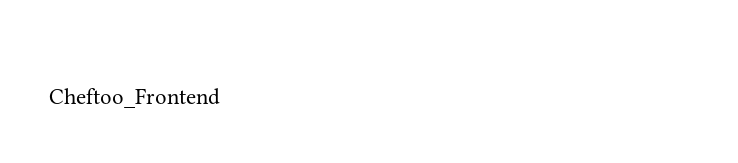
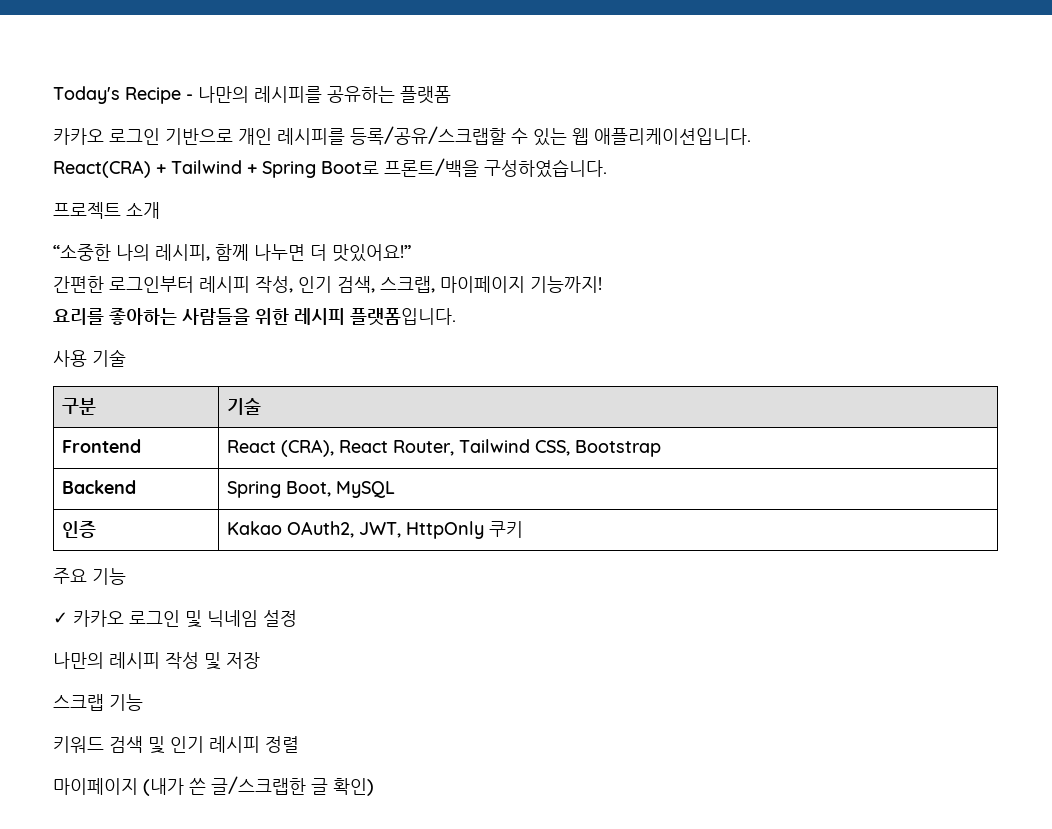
[49,88,220,108] Cheftoo_Frontend -> [53,86,451,104] [53,126,751,146] [53,158,607,178] [53,202,160,219] [53,244,411,262] [53,276,602,293] [53,308,456,326] [53,349,126,367] [61,398,96,415] [226,398,261,415] [61,439,141,453] [226,439,661,457] [61,480,136,494] [226,481,395,498] [61,521,96,538] [226,521,523,539] [53,568,126,585] [53,610,297,628] [53,652,260,670] [53,694,143,711] [53,736,299,754] [53,776,374,796] Today's Recipe - 나만의 레시피를 공유하는 플랫폼 // 카카오 로그인 기반으로 개인 레시피를 등록/공유/스크랩할 수 있는 웹 애플리케이션입니다. // React(CRA) + Tailwind + Spring Boot로 프론트/백을 구성하였습니다. // 프로젝트 소개 // “소중한 나의 레시피, 함께 나누면 더 맛있어요!” // 간편한 로그인부터 레시피 작성, 인기 검색, 스크랩, 마이페이지 기능까지! // 요리를 좋아하는 사람들을 위한 레시피 플랫폼입니다. // 사용 기술 // 구분 | 기술 // Frontend | React (CRA), React Router, Tailwind CSS, Bootstrap // Backend | Spring Boot, MySQL // 인증 | Kakao OAuth2, JWT, HttpOnly 쿠키 // 주요 기능 // ✓ 카카오 로그인 및 닉네임 설정 // 나만의 레시피 작성 및 저장 // 스크랩 기능 // 키워드 검색 및 인기 레시피 정렬 // 마이페이지 (내가 쓴 글/스크랩한 글 확인)

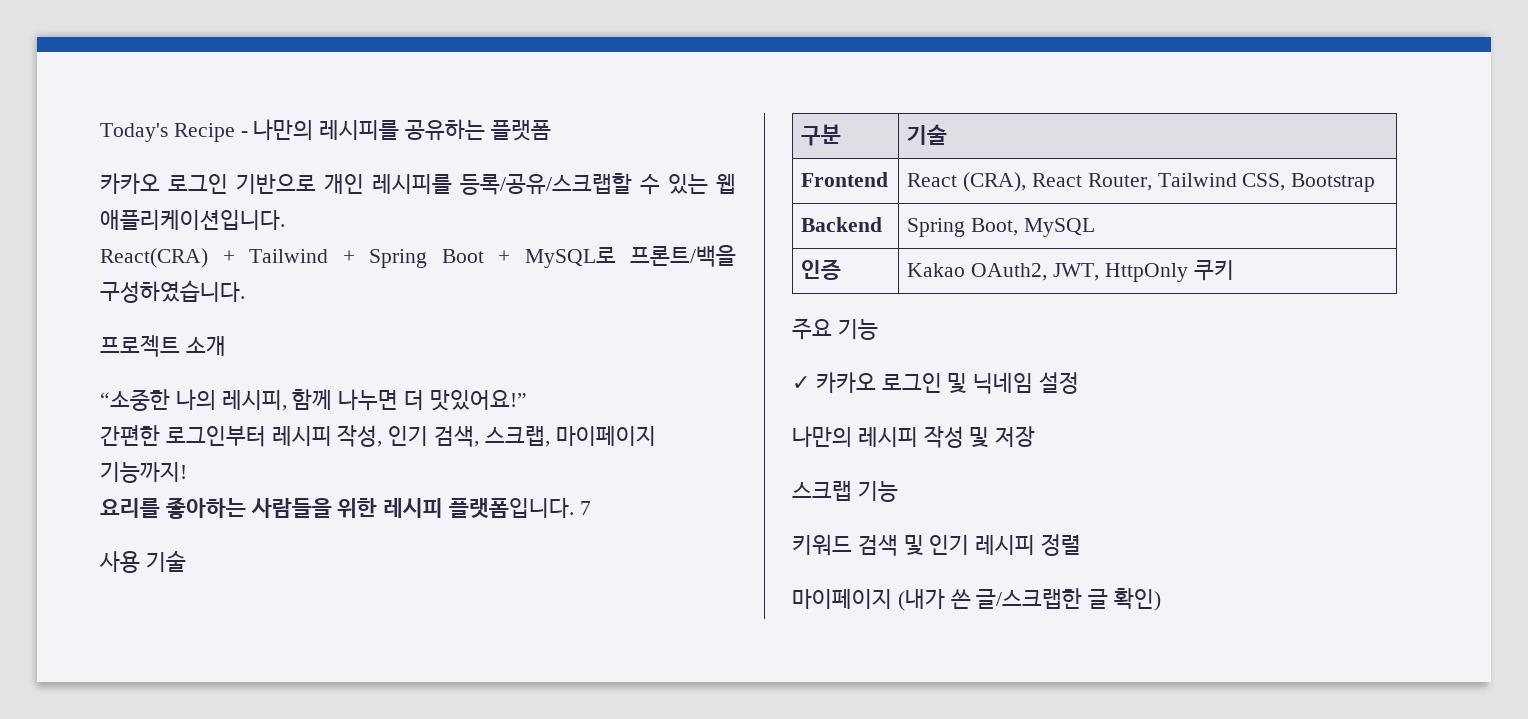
[321,161,379,174] Boot로 -> [441,247,616,268] Boot + MySQL로
(456, 317) none -> [579,501,591,515] 7

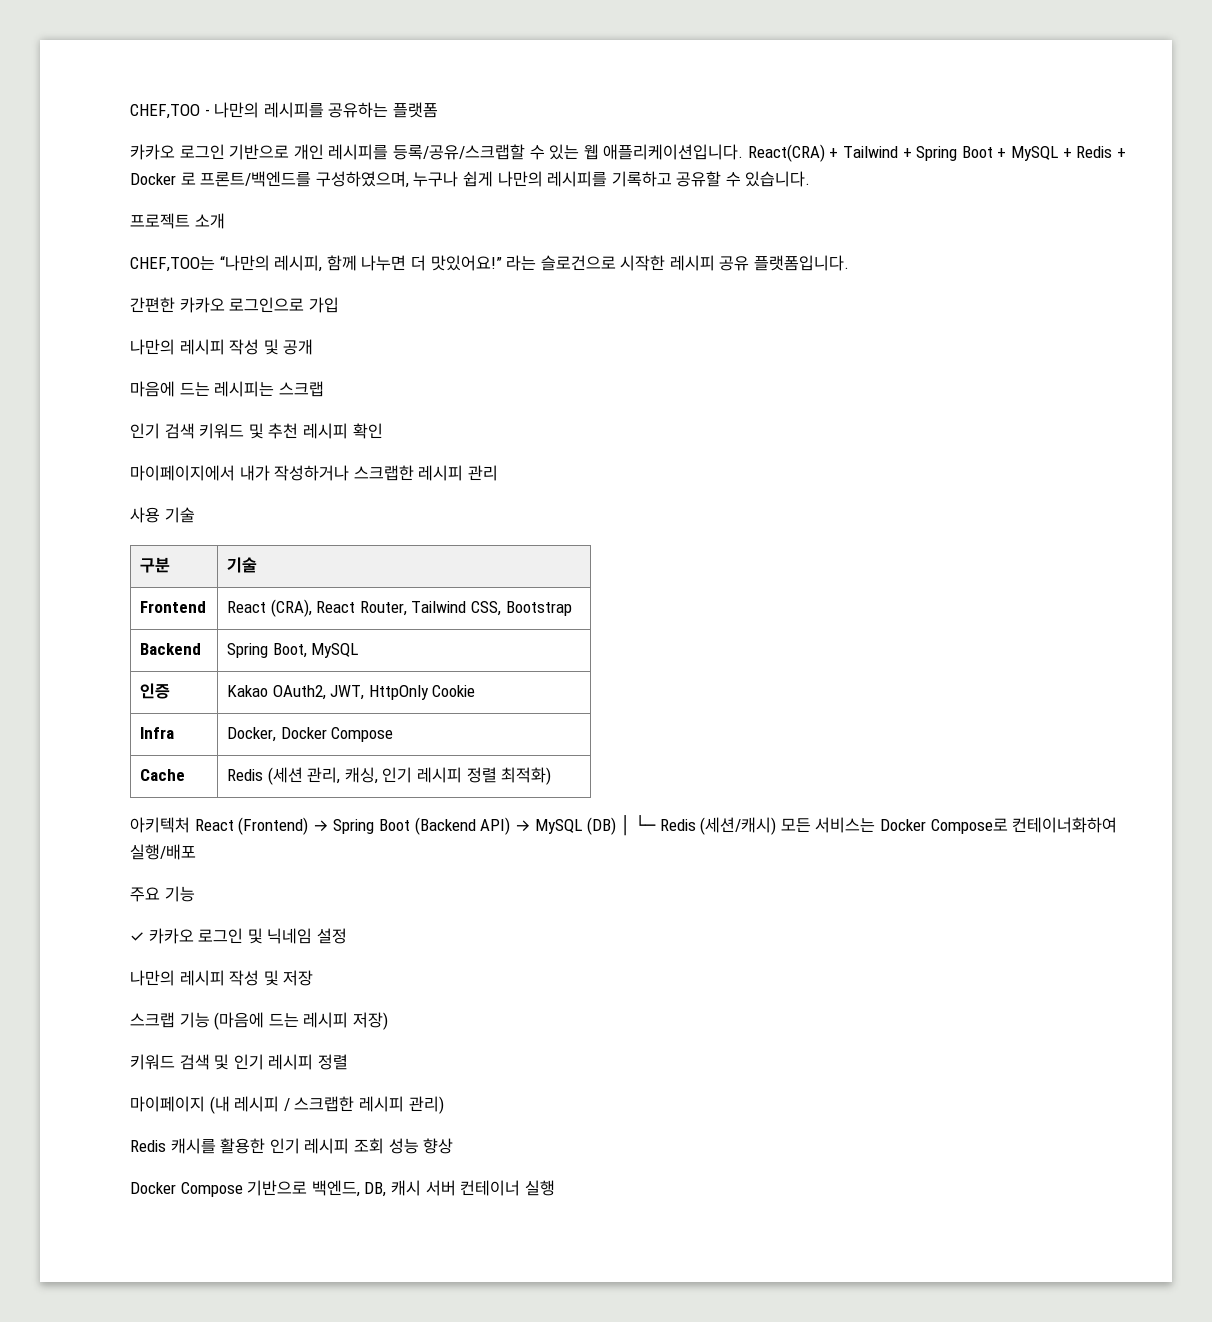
[100,123,235,142] Today's Recipe -> [130,104,200,119] CHEF,TOO
(285, 219) // -> (744, 152) none
[524,245,736,268] [100,280,245,303] MySQL로 프론트/백을 구성하였습니다. -> [1011,146,1126,161] [130,171,811,188] MySQL + Redis + Docker 로 프론트/백엔드를 구성하였으며, 누구나 쉽게 나만의 레시피를 기록하고 공유할 수 있습니다.
[100,389,216,411] “소중한 나의 -> [130,255,270,272] CHEF,TOO는 “나만의
[100,425,656,447] [100,462,187,483] [100,497,591,519] // 간편한 로그인부터 레시피 작성, 인기 검색, 스크랩, 마이페이지 기능까지! // 요리를 좋아하는 사람들을 위한 레시피 플랫폼입니다. 7 -> [506,255,850,271] [130,297,339,313] [130,339,314,355] [130,381,324,397] [130,423,383,439] [130,465,498,481] 라는 슬로건으로 시작한 레시피 공유 플랫폼입니다. // 간편한 카카오 로그인으로 가입 // 나만의 레시피 작성 및 공개 // 마음에 드는 레시피는 스크랩 // 인기 검색 키워드 및 추천 레시피 확인 // 마이페이지에서 내가 작성하거나 스크랩한 레시피 관리
[1193,260,1234,281] 쿠키 -> [432,685,476,697] [140,727,175,739] [227,727,394,742] [140,769,186,781] [227,767,552,785] [130,815,1118,836] [130,844,196,860] Cookie // Infra | Docker, Docker Compose // Cache | Redis (세션 관리, 캐싱, 인기 레시피 정렬 최적화) // 아키텍처 React (Frontend) → Spring Boot (Backend API) → MySQL (DB) │ └─ Redis (세션/캐시) 모든 서비스는 Docker Compose로 컨테이너화하여 실행/배포
(898, 491) none -> [214,1012,388,1030] (마음에 드는 레시피 저장)
[897,588,1162,611] (내가 쓴 글/스크랩한 글 확인) -> [209,1096,444,1114] [130,1138,454,1154] [130,1180,555,1197] (내 레시피 / 스크랩한 레시피 관리) // Redis 캐시를 활용한 인기 레시피 조회 성능 향상 // Docker Compose 기반으로 백엔드, DB, 캐시 서버 컨테이너 실행

